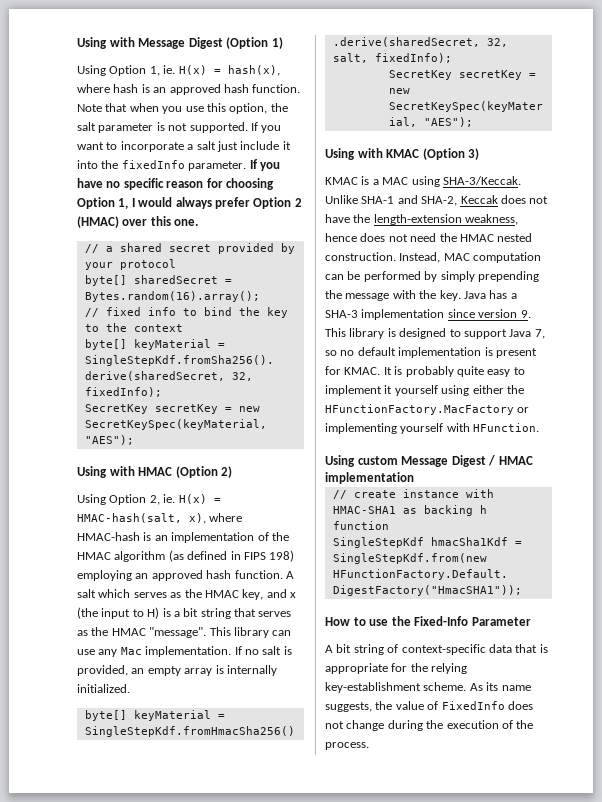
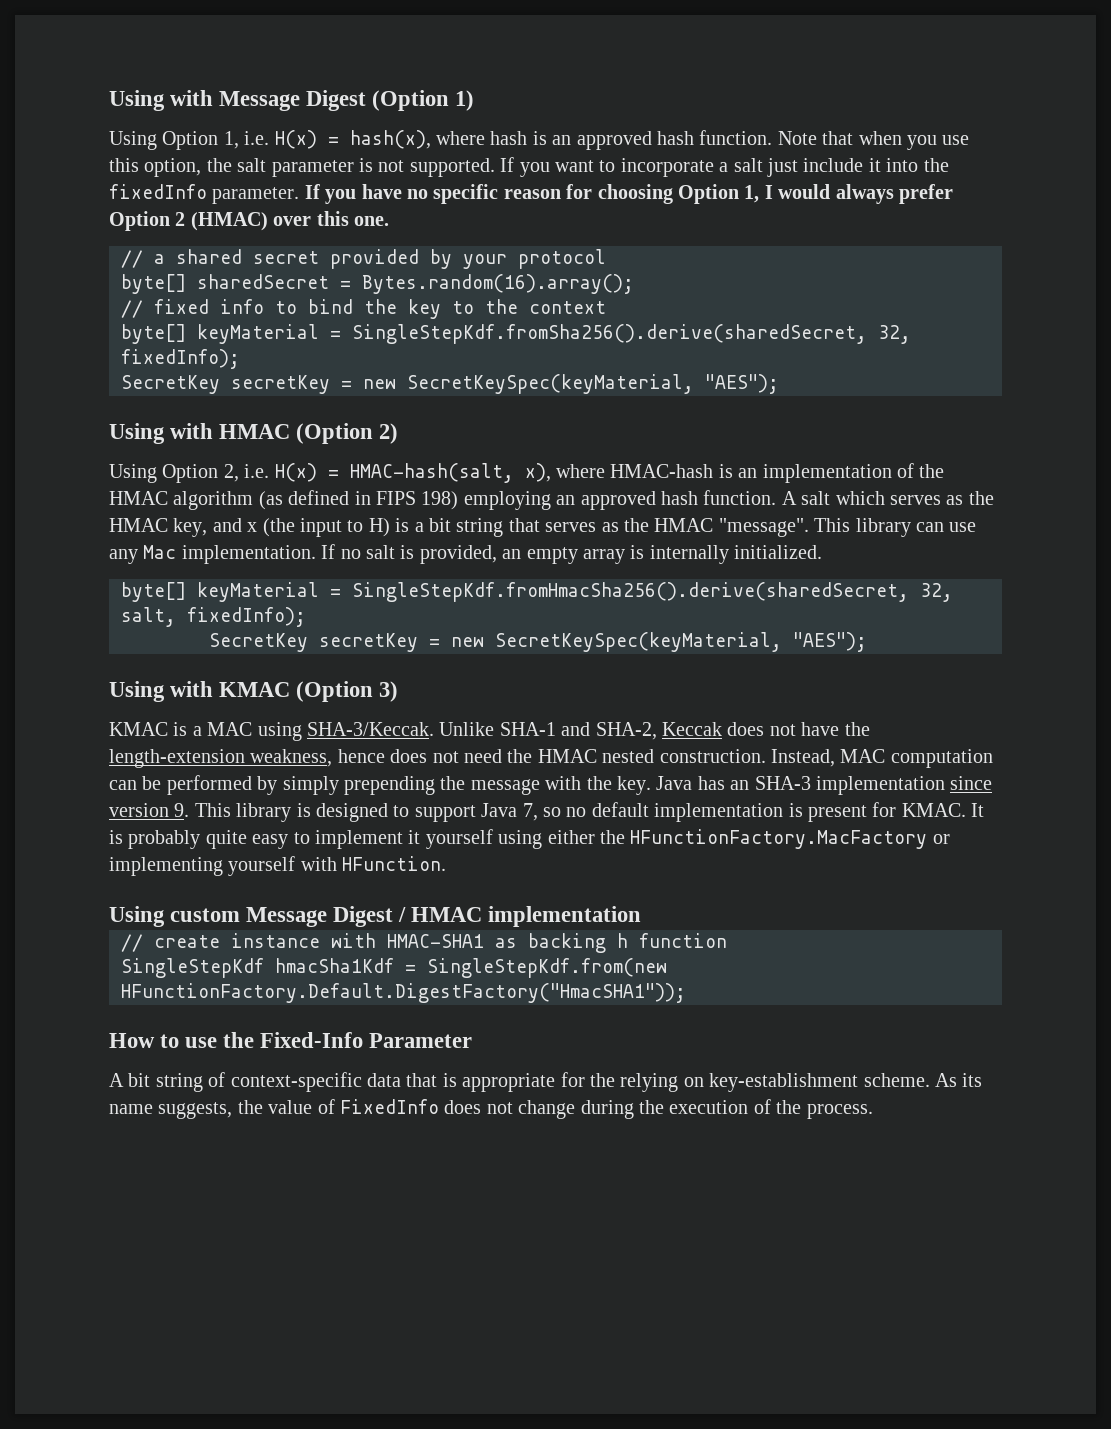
[163,65,176,74] ie. -> [244,131,270,145] i.e.
[163,494,176,503] ie. -> [244,464,270,478] i.e.
[510,293,517,299] a -> [730,780,750,790] an
(468, 668) none -> [683,1077,704,1087] on

